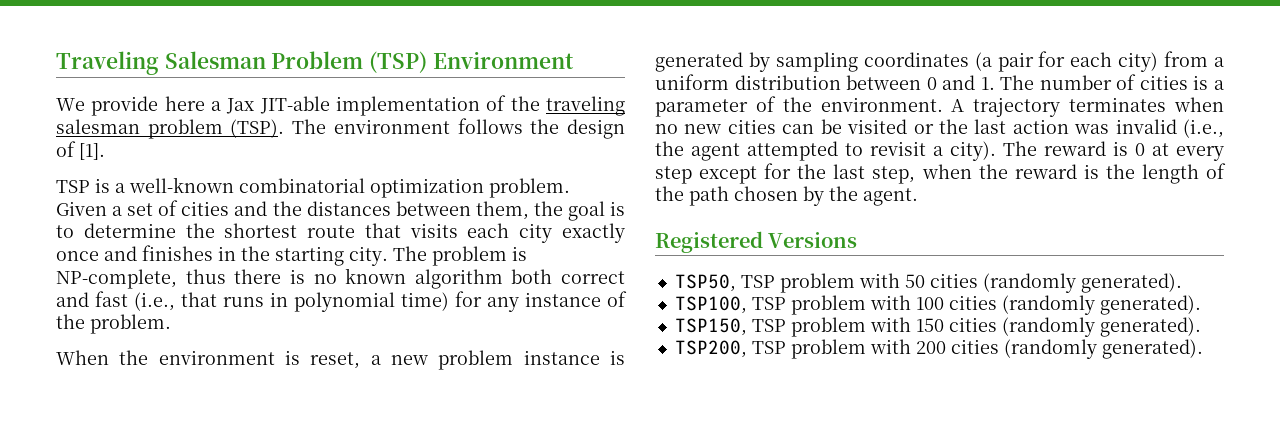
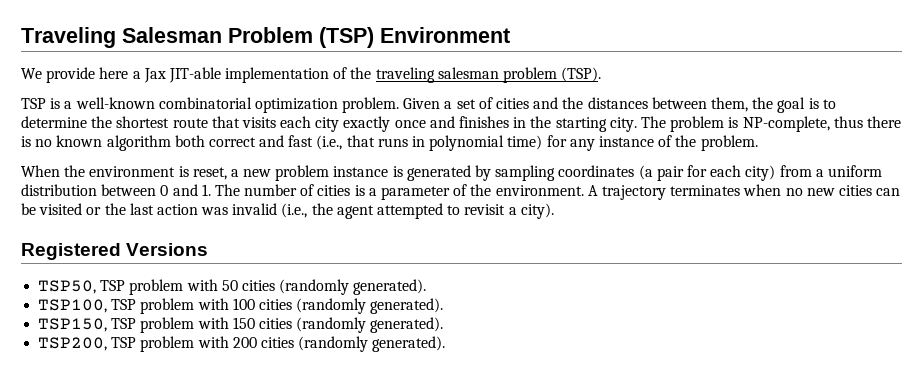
[292,118,625,139] [56,141,105,160] The environment follows the design of [1]. -> (602, 74) none
[1003,141,1224,161] [655,163,1226,184] [655,186,918,206] The reward is 0 at every step except for the last step, when the reward is the length of the path chosen by the agent. -> (554, 211) none

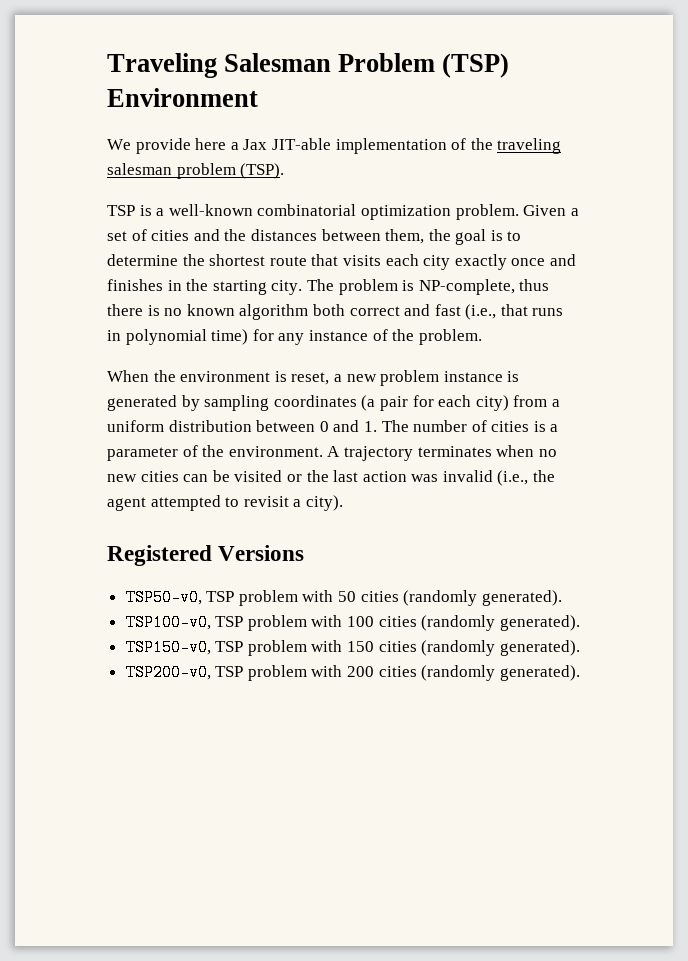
[38,280,97,294] TSP50, -> [125,589,202,606] TSP50-v0,
[38,299,108,313] TSP100, -> [125,614,211,631] TSP100-v0,
[38,318,108,332] TSP150, -> [125,639,211,656] TSP150-v0,
[38,337,108,351] TSP200, -> [125,664,211,681] TSP200-v0,

